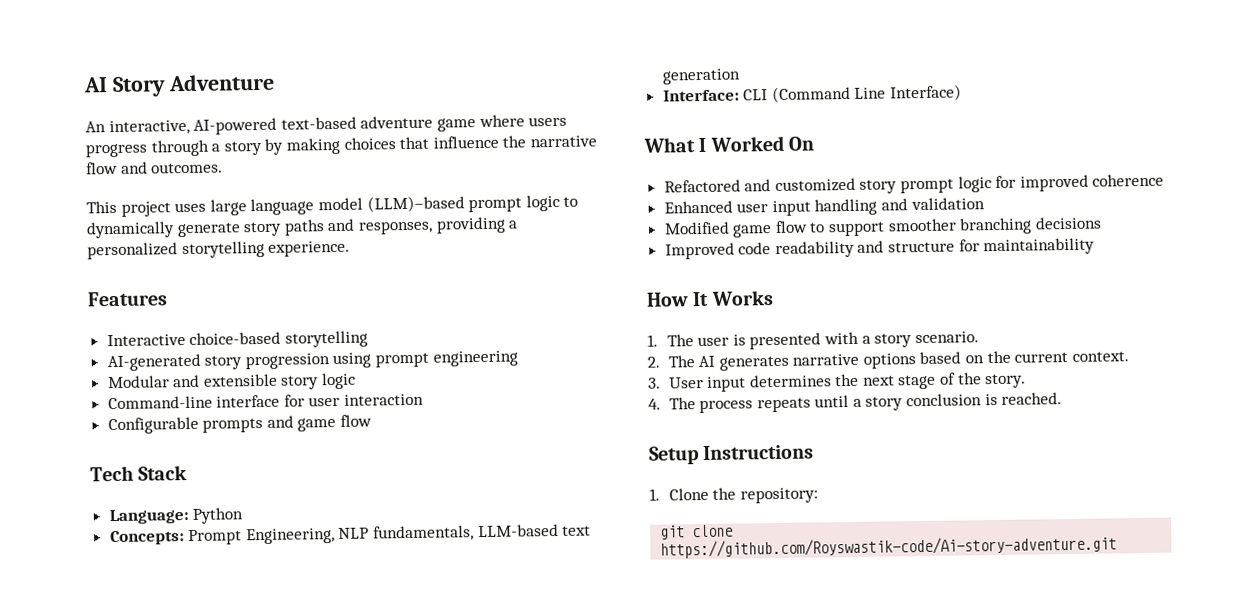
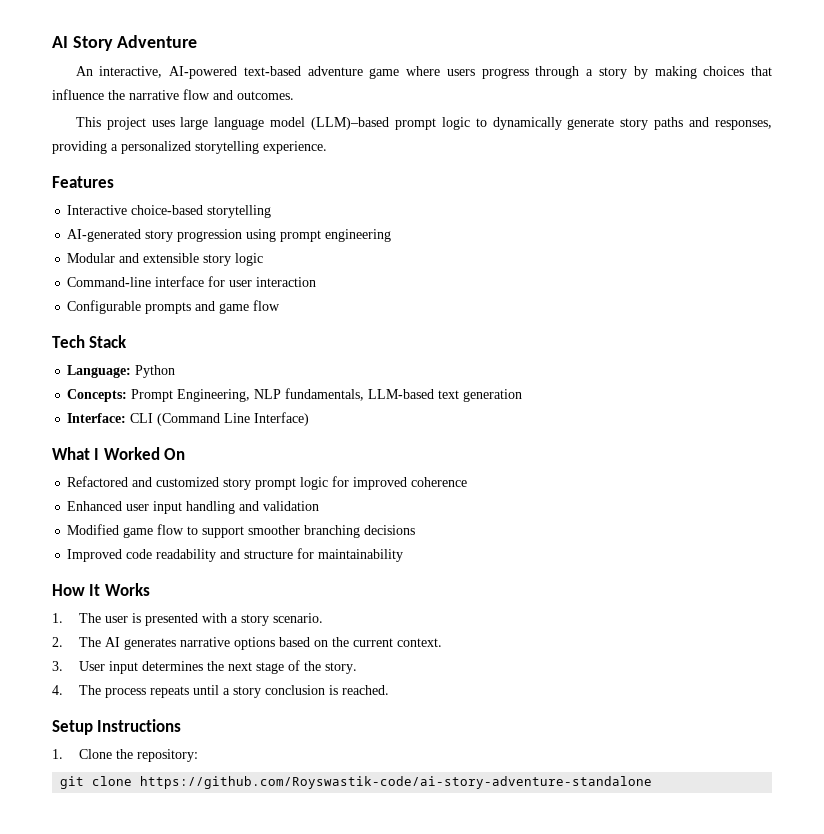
[660,535,1118,559] https://github.com/Royswastik-code/Ai-story-adventure.git -> [140,776,653,789] https://github.com/Royswastik-code/ai-story-adventure-standalone

